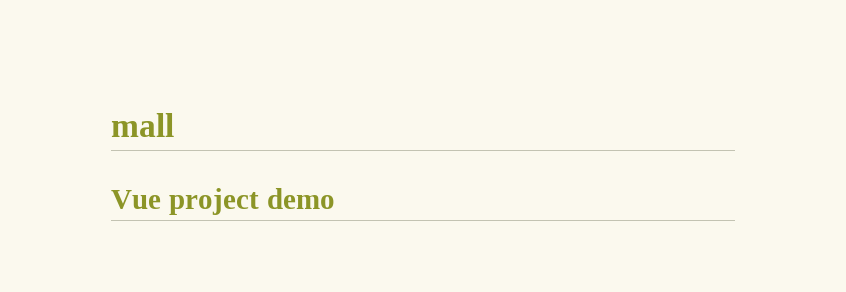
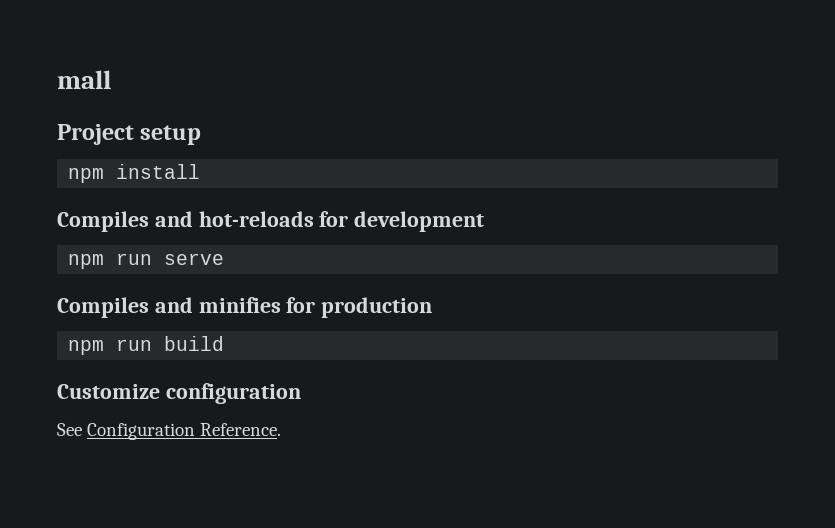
[111,188,335,215] Vue project demo -> [57,124,202,145] [68,164,201,183] [57,211,485,232] [68,253,225,269] [57,297,433,318] [68,336,225,355] [57,383,301,404] [57,423,282,440] Project setup // npm install // Compiles and hot-reloads for development // npm run serve // Compiles and minifies for production // npm run build // Customize configuration // See Configuration Reference.

